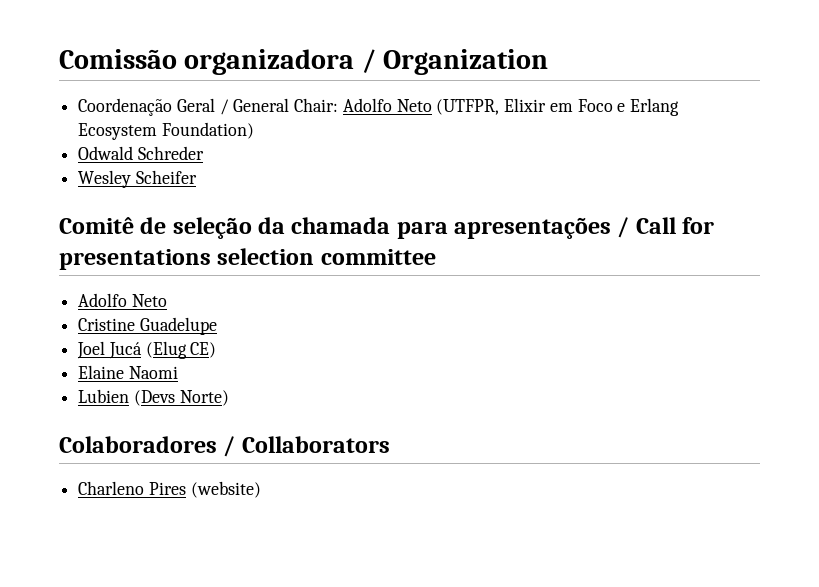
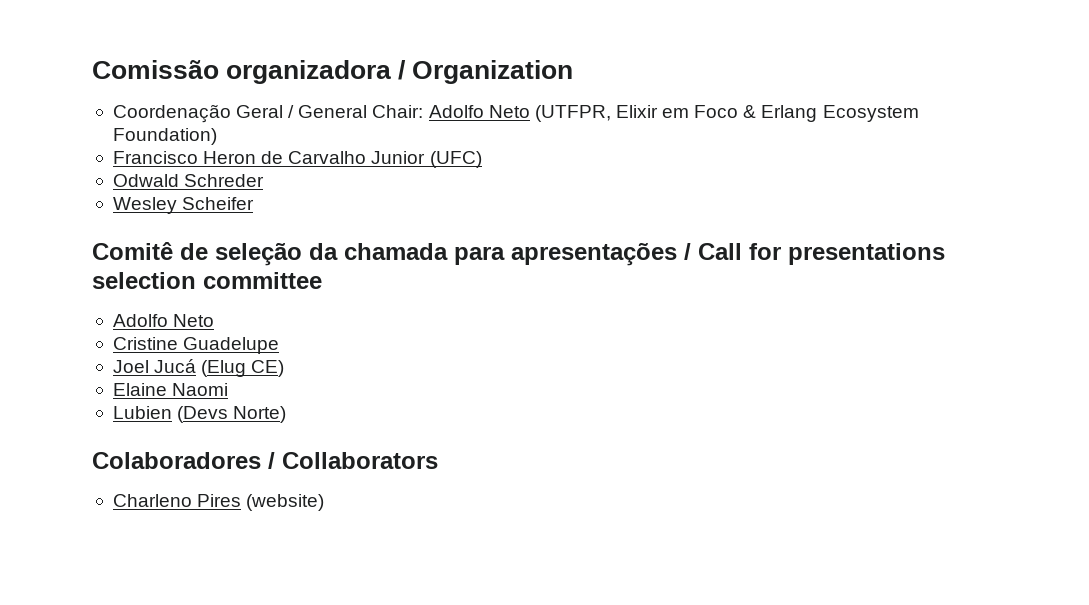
[617,103,626,112] e -> [743,105,757,118] &
(254, 130) none -> [112,151,482,168] // Francisco Heron de Carvalho Junior (UFC)

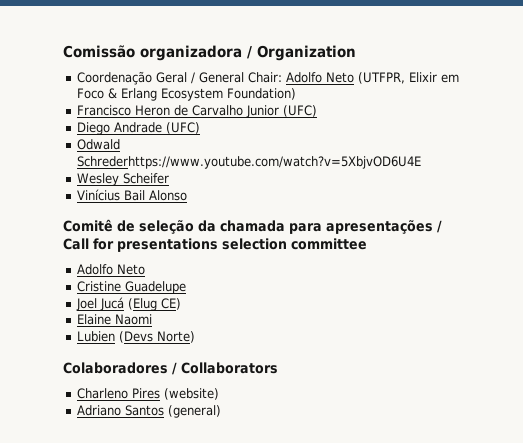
(482, 159) none -> [76,122,200,135] // Diego Andrade (UFC)
[184,174,265,187] Schreder -> [76,156,421,169] Schrederhttps://www.youtube.com/watch?v=5XbjvOD6U4E
(255, 203) none -> [76,189,187,201] // Vinícius Bail Alonso
(325, 502) none -> [76,405,221,418] // Adriano Santos (general)

